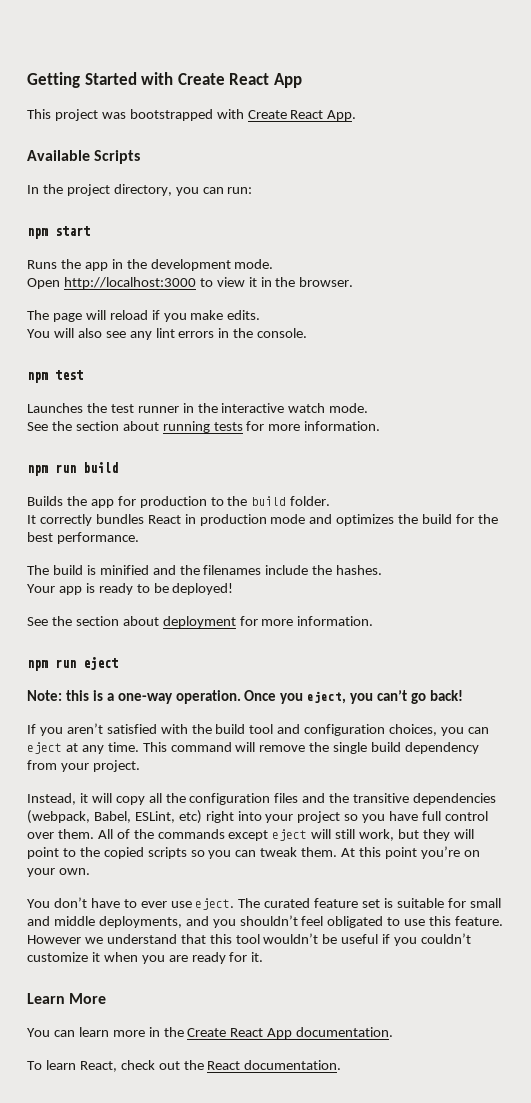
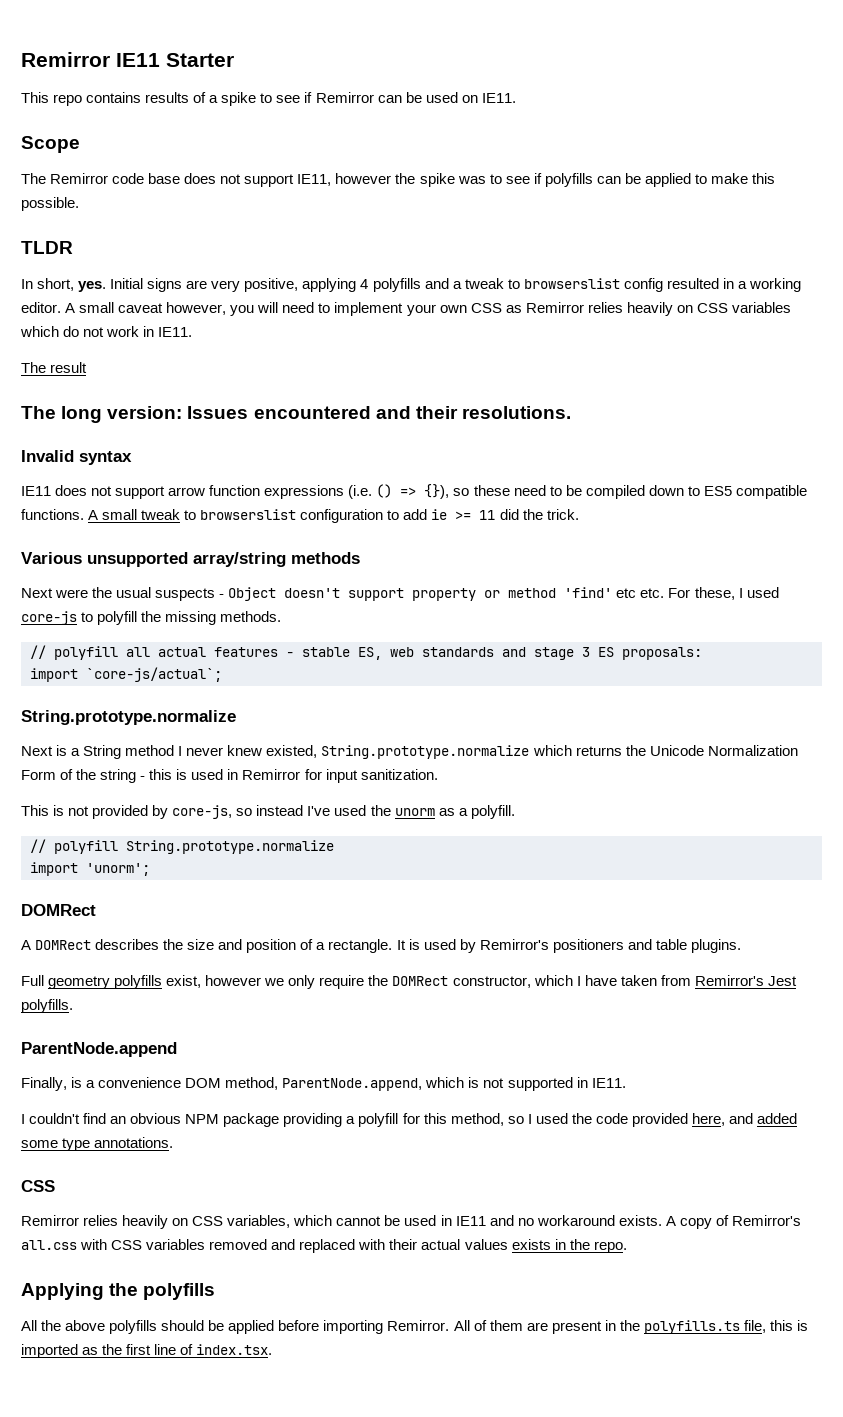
[27,72,302,88] [27,109,357,121] [27,150,141,164] [27,184,253,196] [27,226,90,239] [27,259,274,271] [27,277,354,289] [27,310,261,322] [27,328,308,340] [27,370,83,383] [27,403,369,413] [27,421,381,433] [27,462,118,476] [27,496,331,508] [27,514,498,526] [27,532,139,544] [27,565,383,575] [27,583,234,595] [27,616,374,628] [27,657,118,671] [27,690,463,704] [27,723,489,736] [27,742,480,754] [27,760,140,772] [27,793,497,805] [27,810,488,824] [27,829,474,841] [27,846,480,859] [27,868,90,877] [27,897,501,910] [27,915,504,928] [27,933,472,946] [27,952,264,964] [27,993,107,1004] [27,1027,394,1039] [27,1060,342,1072] Getting Started with Create React App // This project was bootstrapped with Create React App. // Available Scripts // In the project directory, you can run: // npm start // Runs the app in the development mode. // Open http://localhost:3000 to view it in the browser. // The page will reload if you make edits. // You will also see any lint errors in the console. // npm test // Launches the test runner in the interactive watch mode. // See the section about running tests for more information. // npm run build // Builds the app for production to the build folder. // It correctly bundles React in production mode and optimizes the build for the best performance. // The build is minified and the filenames include the hashes. // Your app is ready to be deployed! // See the section about deployment for more information. // npm run eject // Note: this is a one-way operation. Once you eject, you can’t go back! // If you aren’t satisfied with the build tool and configuration choices, you can eject at any time. This command will remove the single build dependency from your project. // Instead, it will copy all the configuration files and the transitive dependencies (webpack, Babel, ESLint, etc) right into your project so you have full control over them. All of the commands except eject will still work, but they will point to the copied scripts so you can tweak them. At this point you’re on your own. // You don’t have to ever use eject. The curated feature set is suitable for small and middle deployments, and you shouldn’t feel obligated to use this feature. However we understand that this tool wouldn’t be useful if you couldn’t customize it when you are ready for it. // Learn More // You can learn more in the Create React App documentation. // To learn React, check out the React documentation. -> [21,52,234,67] [21,92,516,106] [21,136,80,153] [21,173,776,187] [21,197,79,211] [21,241,73,254] [21,278,801,292] [21,302,791,316] [20,326,193,337] [21,362,88,373] [21,406,571,423] [21,450,132,465] [21,484,807,499] [21,509,579,523] [21,552,360,567] [21,587,779,601] [21,611,282,625] [30,645,702,660] [30,667,222,682] [21,710,236,725] [21,745,798,759] [21,769,438,783] [21,805,515,819] [30,839,334,854] [30,862,150,876] [21,904,96,916] [21,939,741,953] [21,975,797,989] [21,999,73,1013] [21,1042,177,1057] [21,1077,626,1091] [21,1113,798,1127] [21,1137,174,1151] [21,1180,55,1192] [21,1215,801,1229] [21,1239,627,1253] [21,1283,216,1300] [21,1320,808,1334] [21,1344,273,1358] Remirror IE11 Starter // This repo contains results of a spike to see if Remirror can be used on IE11. // Scope // The Remirror code base does not support IE11, however the spike was to see if polyfills can be applied to make this possible. // TLDR // In short, yes. Initial signs are very positive, applying 4 polyfills and a tweak to browserslist config resulted in a working editor. A small caveat however, you will need to implement your own CSS as Remirror relies heavily on CSS variables which do not work in IE11. // The result // The long version: Issues encountered and their resolutions. // Invalid syntax // IE11 does not support arrow function expressions (i.e. () => {}), so these need to be compiled down to ES5 compatible functions. A small tweak to browserslist configuration to add ie >= 11 did the trick. // Various unsupported array/string methods // Next were the usual suspects - Object doesn't support property or method 'find' etc etc. For these, I used core-js to polyfill the missing methods. // // polyfill all actual features - stable ES, web standards and stage 3 ES proposals: // import `core-js/actual`; // String.prototype.normalize // Next is a String method I never knew existed, String.prototype.normalize which returns the Unicode Normalization Form of the string - this is used in Remirror for input sanitization. // This is not provided by core-js, so instead I've used the unorm as a polyfill. // // polyfill String.prototype.normalize // import 'unorm'; // DOMRect // A DOMRect describes the size and position of a rectangle. It is used by Remirror's positioners and table plugins. // Full geometry polyfills exist, however we only require the DOMRect constructor, which I have taken from Remirror's Jest polyfills. // ParentNode.append // Finally, is a convenience DOM method, ParentNode.append, which is not supported in IE11. // I couldn't find an obvious NPM package providing a polyfill for this method, so I used the code provided here, and added some type annotations. // CSS // Remirror relies heavily on CSS variables, which cannot be used in IE11 and no workaround exists. A copy of Remirror's all.css with CSS variables removed and replaced with their actual values exists in the repo. // Applying the polyfills // All the above polyfills should be applied before importing Remirror. All of them are present in the polyfills.ts file, this is imported as the first line of index.tsx.

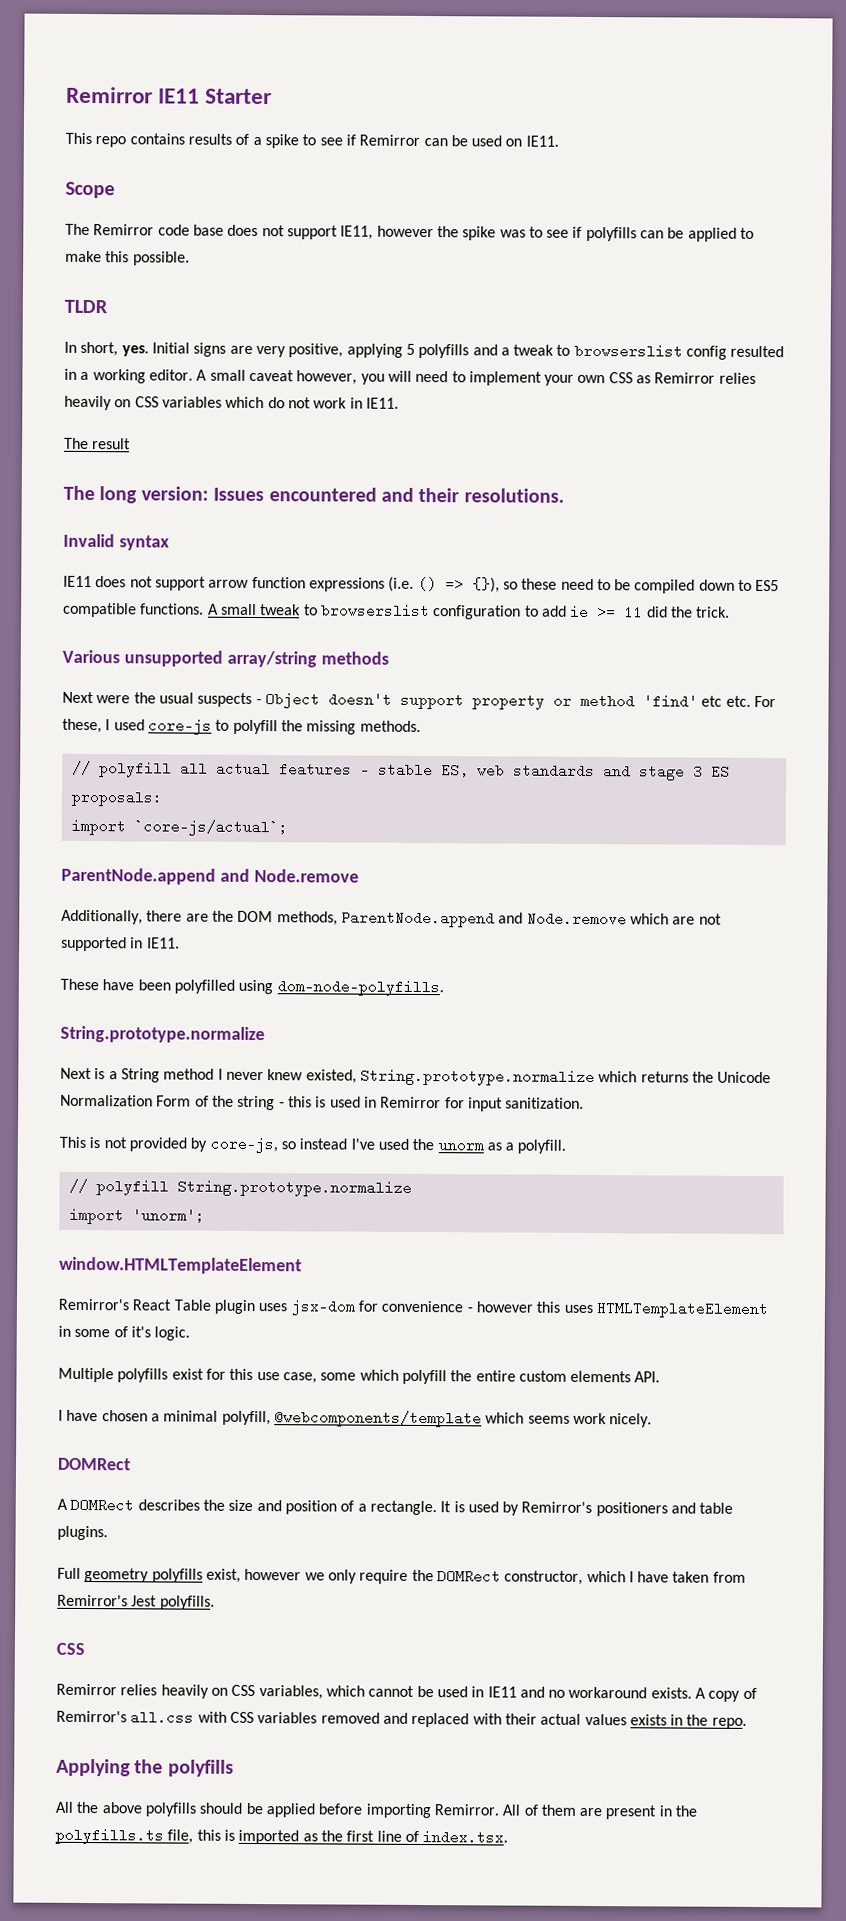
[360,279,369,289] 4 -> [405,343,415,355] 5
(222, 674) none -> [61,867,359,885] [61,909,722,928] [61,936,180,952] [60,978,444,997] // ParentNode.append and Node.remove // Additionally, there are the DOM methods, ParentNode.append and Node.remove which are not supported in IE11. // These have been polyfilled using dom-node-polyfills.
(150, 869) none -> [59,1256,302,1275] [58,1298,768,1319] [58,1325,191,1341] [58,1367,661,1385] [58,1409,653,1428] // window.HTMLTemplateElement // Remirror's React Table plugin uses jsx-dom for convenience - however this uses HTMLTemplateElement in some of it's logic. // Multiple polyfills exist for this use case, some which polyfill the entire custom elements API. // I have chosen a minimal polyfill, @webcomponents/template which seems work nicely.
[21,1042,177,1057] [21,1077,626,1091] [21,1113,798,1127] [21,1137,174,1151] // ParentNode.append // Finally, is a convenience DOM method, ParentNode.append, which is not supported in IE11. // I couldn't find an obvious NPM package providing a polyfill for this method, so I used the code provided here, and added some type annotations. -> (215, 1602) none

